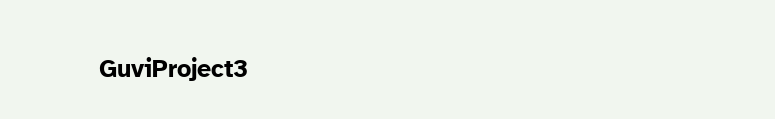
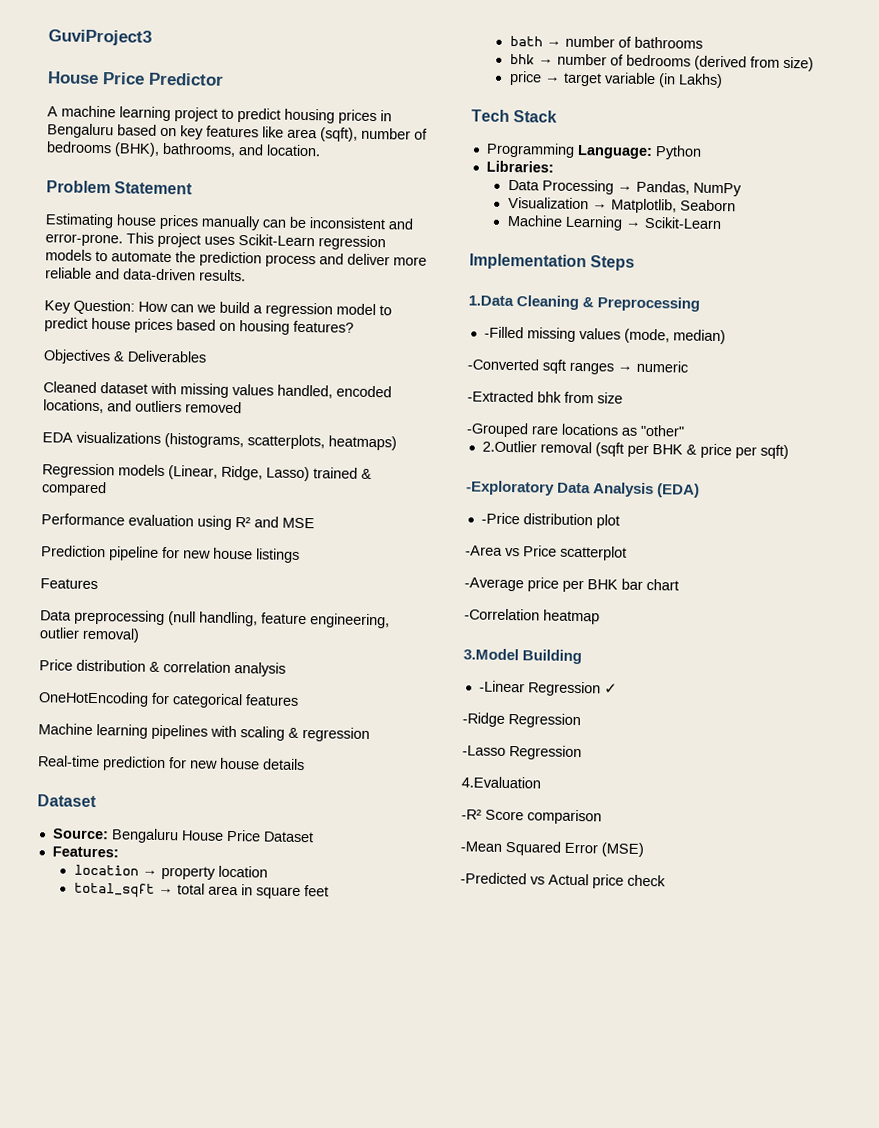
(248, 69) none -> [47,71,224,86] [47,105,392,125] [47,123,428,142] [46,141,321,157] [46,180,194,195] [45,213,414,231] [45,232,386,251] [45,249,427,268] [45,267,246,282] [44,299,392,318] [44,317,354,335] [43,349,207,365] [43,381,392,399] [43,399,242,414] [42,431,397,451] [42,463,372,482] [41,481,107,497] [41,513,315,530] [41,545,300,563] [40,578,98,590] [40,609,390,629] [39,627,140,643] [39,659,286,677] [38,691,299,709] [38,723,370,743] [38,755,305,772] [37,794,97,808] [51,828,314,844] [51,846,119,858] [73,864,268,880] [73,882,329,900] [509,35,703,49] [509,53,814,72] [508,70,723,89] [471,109,558,123] [485,142,702,160] [485,160,554,173] [507,179,742,197] [507,196,736,214] [506,214,722,231] [469,253,636,271] [468,295,701,312] [483,326,726,345] [467,358,688,375] [467,390,623,404] [466,422,685,438] [481,440,789,460] [466,480,701,498] [480,512,620,529] [465,545,627,561] [464,577,679,593] [464,608,600,625] [463,648,583,665] [478,680,618,697] [462,712,581,729] [462,745,582,761] [461,776,541,789] [461,809,602,825] [460,840,644,857] [460,872,666,889] // House Price Predictor // A machine learning project to predict housing prices in Bengaluru based on key features like area (sqft), number of bedrooms (BHK), bathrooms, and location. // Problem Statement // Estimating house prices manually can be inconsistent and error-prone. This project uses Scikit-Learn regression models to automate the prediction process and deliver more reliable and data-driven results. // Key Question: How can we build a regression model to predict house prices based on housing features? // Objectives & Deliverables // Cleaned dataset with missing values handled, encoded locations, and outliers removed // EDA visualizations (histograms, scatterplots, heatmaps) // Regression models (Linear, Ridge, Lasso) trained & compared // Performance evaluation using R² and MSE // Prediction pipeline for new house listings // Features // Data preprocessing (null handling, feature engineering, outlier removal) // Price distribution & correlation analysis // OneHotEncoding for categorical features // Machine learning pipelines with scaling & regression // Real-time prediction for new house details // Dataset // Source: Bengaluru House Price Dataset // Features: // location → property location // total_sqft → total area in square feet // bath → number of bathrooms // bhk → number of bedrooms (derived from size) // price → target variable (in Lakhs) // Tech Stack // Programming Language: Python // Libraries: // Data Processing → Pandas, NumPy // Visualization → Matplotlib, Seaborn // Machine Learning → Scikit-Learn // Implementation Steps // 1.Data Cleaning & Preprocessing // -Filled missing values (mode, median) // -Converted sqft ranges → numeric // -Extracted bhk from size // -Grouped rare locations as "other" // 2.Outlier removal (sqft per BHK & price per sqft) // -Exploratory Data Analysis (EDA) // -Price distribution plot // -Area vs Price scatterplot // -Average price per BHK bar chart // -Correlation heatmap // 3.Model Building // -Linear Regression ✓ // -Ridge Regression // -Lasso Regression // 4.Evaluation // -R² Score comparison // -Mean Squared Error (MSE) // -Predicted vs Actual price check

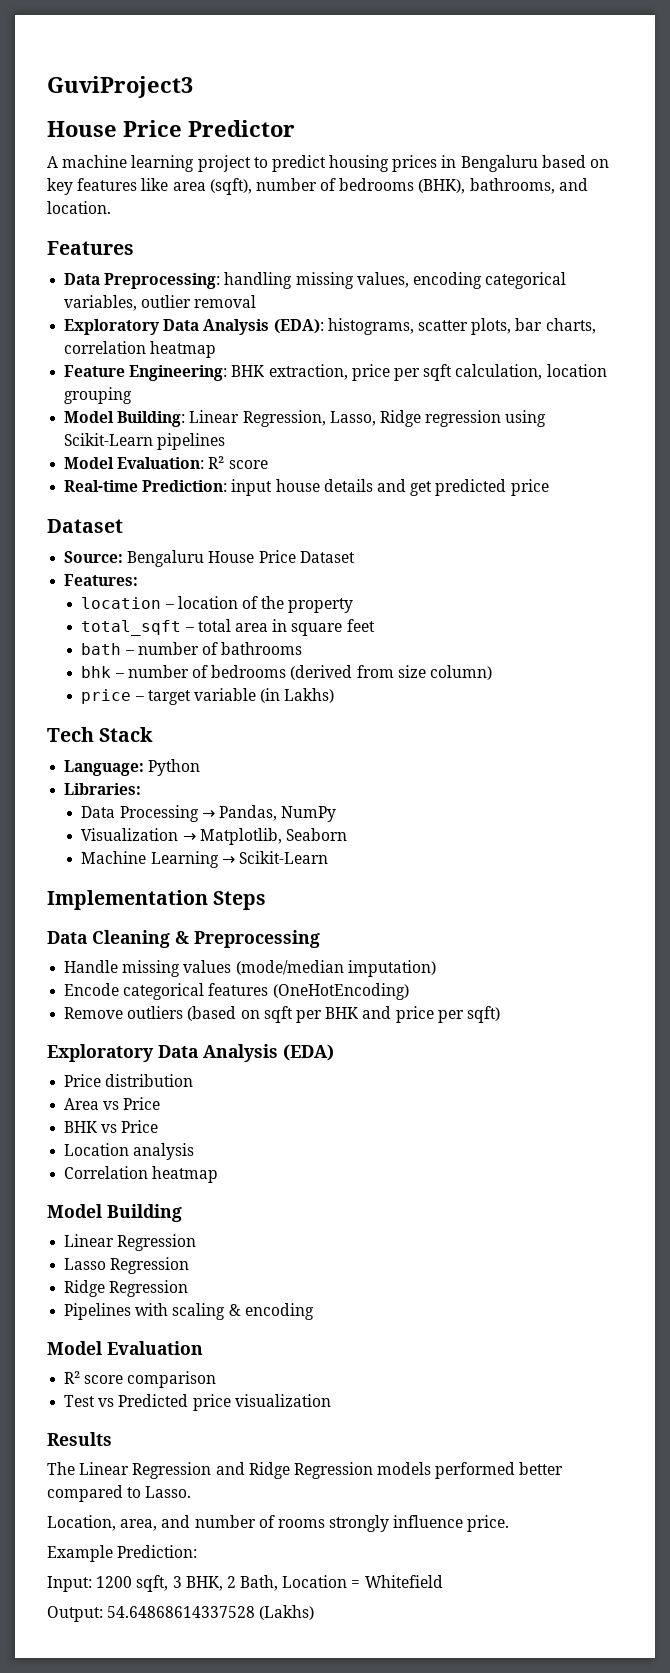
[46,180,194,195] [45,213,414,231] [45,232,386,251] [45,249,427,268] [45,267,246,282] [44,299,392,318] [44,317,354,335] [43,349,207,365] [43,381,392,399] [43,399,242,414] [42,431,397,451] [42,463,372,482] [41,481,107,497] [41,513,315,530] [41,545,300,563] [40,578,98,590] [40,609,390,629] [39,627,140,643] [39,659,286,677] [38,691,299,709] [38,723,370,743] [38,755,305,772] Problem Statement // Estimating house prices manually can be inconsistent and error-prone. This project uses Scikit-Learn regression models to automate the prediction process and deliver more reliable and data-driven results. // Key Question: How can we build a regression model to predict house prices based on housing features? // Objectives & Deliverables // Cleaned dataset with missing values handled, encoded locations, and outliers removed // EDA visualizations (histograms, scatterplots, heatmaps) // Regression models (Linear, Ridge, Lasso) trained & compared // Performance evaluation using R² and MSE // Prediction pipeline for new house listings // Features // Data preprocessing (null handling, feature engineering, outlier removal) // Price distribution & correlation analysis // OneHotEncoding for categorical features // Machine learning pipelines with scaling & regression // Real-time prediction for new house details -> [47,241,134,255] [64,272,567,289] [64,295,257,311] [64,318,596,335] [64,341,217,358] [64,364,607,381] [64,387,133,404] [64,410,547,427] [64,433,226,450] [64,456,268,469] [64,479,549,496] Features // Data Preprocessing: handling missing values, encoding categorical variables, outlier removal // Exploratory Data Analysis (EDA): histograms, scatter plots, bar charts, correlation heatmap // Feature Engineering: BHK extraction, price per sqft calculation, location grouping // Model Building: Linear Regression, Lasso, Ridge regression using Scikit-Learn pipelines // Model Evaluation: R² score // Real-time Prediction: input house details and get predicted price
[141,869,158,876] → -> [164,596,285,609] – location of the
[217,865,268,878] location -> (354, 605) none
[157,887,174,895] → -> [184,627,194,632] –
[545,40,562,47] → -> [124,650,134,655] –
[537,58,554,65] → -> [114,673,124,678] –
[782,56,814,72] [508,70,561,86] size) // price → -> [397,665,492,680] [81,689,144,704] size column) // price –
[485,142,575,158] Programming -> (154, 734) none
[468,295,514,307] 1.Data -> [47,931,87,944] Data
[483,326,726,345] [467,358,688,375] [467,390,623,404] [466,422,685,438] [481,440,697,458] -Filled missing values (mode, median) // -Converted sqft ranges → numeric // -Extracted bhk from size // -Grouped rare locations as "other" // 2.Outlier removal (sqft per BHK & -> [64,960,436,977] [64,983,409,1000] [64,1006,392,1023] Handle missing values (mode/median imputation) // Encode categorical features (OneHotEncoding) // Remove outliers (based on sqft per BHK and
[466,480,555,496] -Exploratory -> [47,1044,154,1062] Exploratory
[480,512,620,529] [465,545,627,561] [464,577,679,593] [464,608,600,625] [463,648,519,661] -Price distribution plot // -Area vs Price scatterplot // -Average price per BHK bar chart // -Correlation heatmap // 3.Model -> [64,1074,194,1087] [64,1097,161,1110] [64,1120,159,1133] [64,1143,195,1160] [64,1166,219,1183] [47,1204,102,1218] Price distribution // Area vs Price // BHK vs Price // Location analysis // Correlation heatmap // Model
[478,680,618,697] [462,712,581,729] [462,745,582,761] [461,776,541,789] [461,809,602,825] [460,840,644,857] [460,872,666,889] -Linear Regression ✓ // -Ridge Regression // -Lasso Regression // 4.Evaluation // -R² Score comparison // -Mean Squared Error (MSE) // -Predicted vs Actual price check -> [64,1234,197,1251] [64,1257,190,1274] [64,1280,189,1297] [64,1303,314,1320] [47,1341,203,1355] [64,1371,217,1388] [64,1394,331,1411] [47,1432,112,1446] [47,1462,564,1479] [47,1485,192,1502] [47,1515,510,1532] [47,1545,198,1562] [47,1575,443,1592] [47,1605,315,1622] Linear Regression // Lasso Regression // Ridge Regression // Pipelines with scaling & encoding // Model Evaluation // R² score comparison // Test vs Predicted price visualization // Results // The Linear Regression and Ridge Regression models performed better compared to Lasso. // Location, area, and number of rooms strongly influence price. // Example Prediction: // Input: 1200 sqft, 3 BHK, 2 Bath, Location = Whitefield // Output: 54.64868614337528 (Lakhs)

